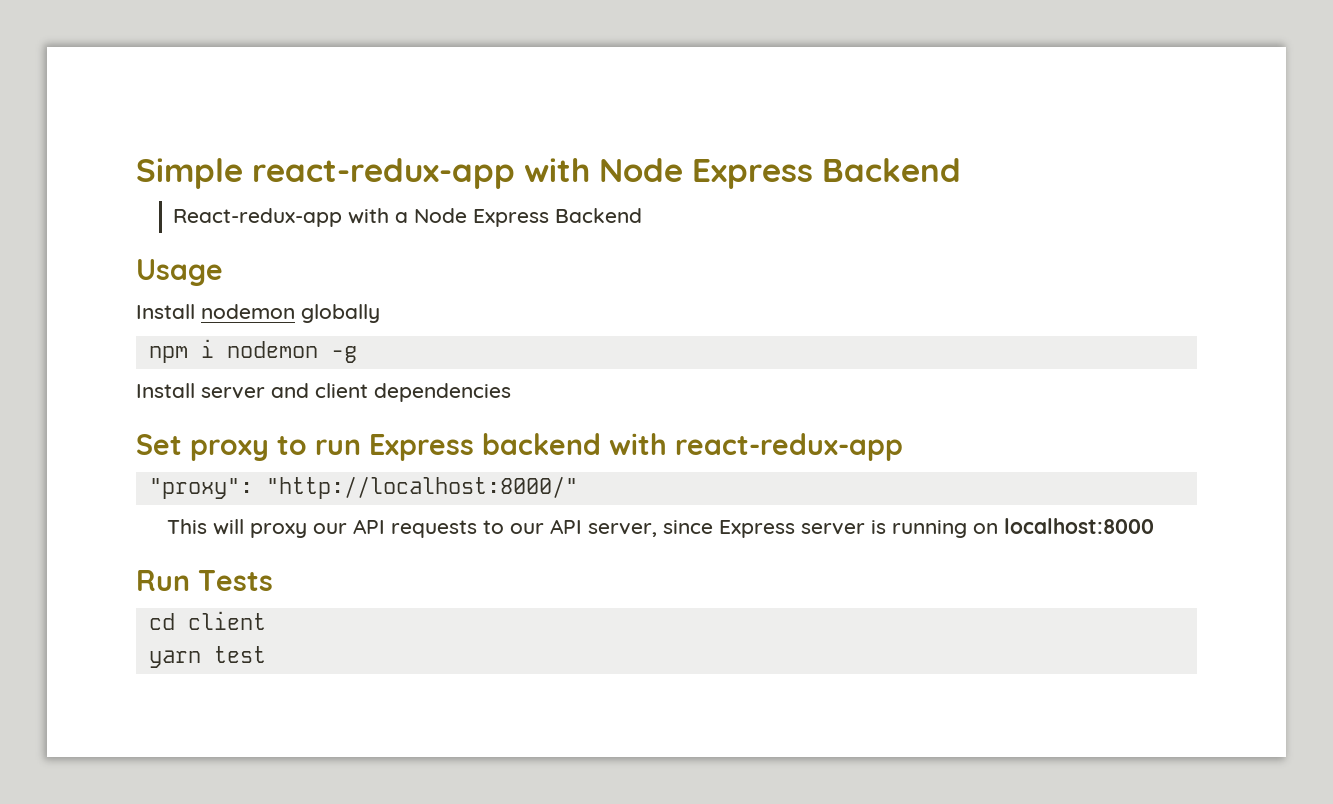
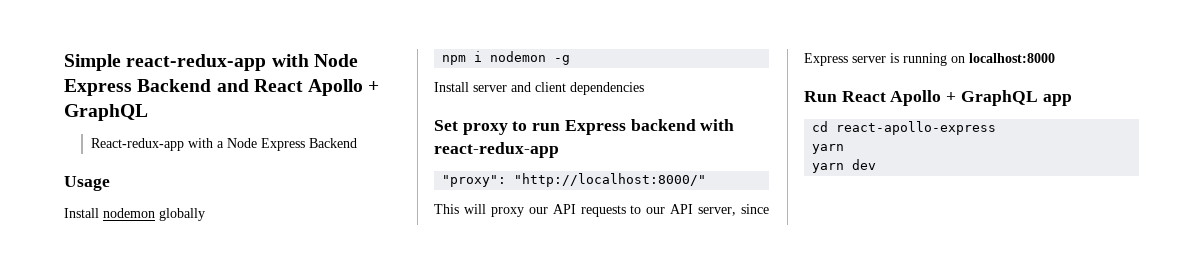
(961, 170) none -> [216,79,380,96] [64,104,148,121] and React Apollo + GraphQL
[198,570,273,591] Tests -> [841,90,1072,106] React Apollo + GraphQL app
[187,611,266,630] [148,646,266,668] client // yarn test -> [836,121,997,135] [812,144,845,154] [812,159,877,173] react-apollo-express // yarn // yarn dev

